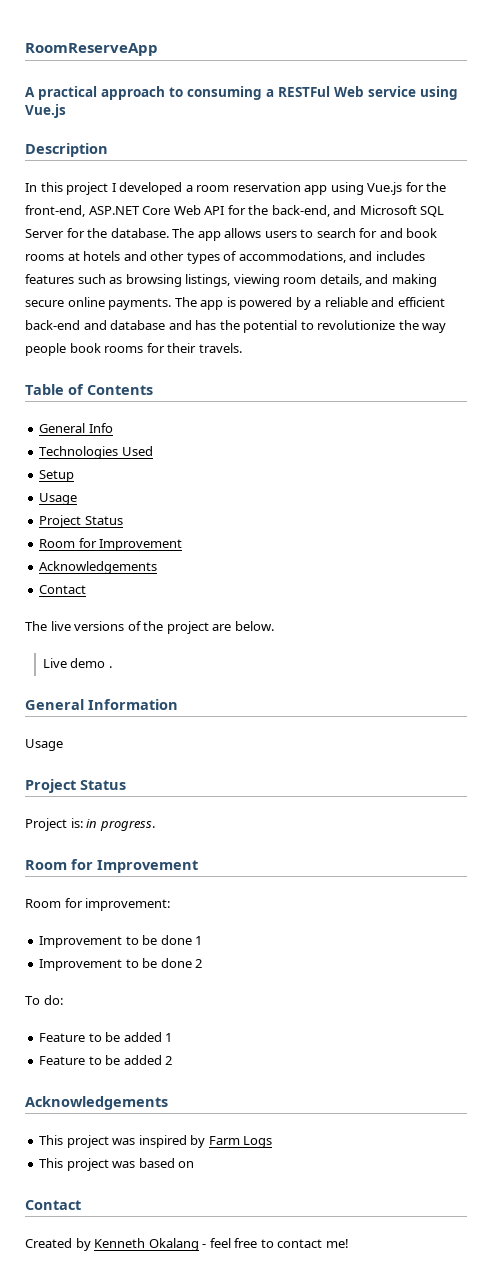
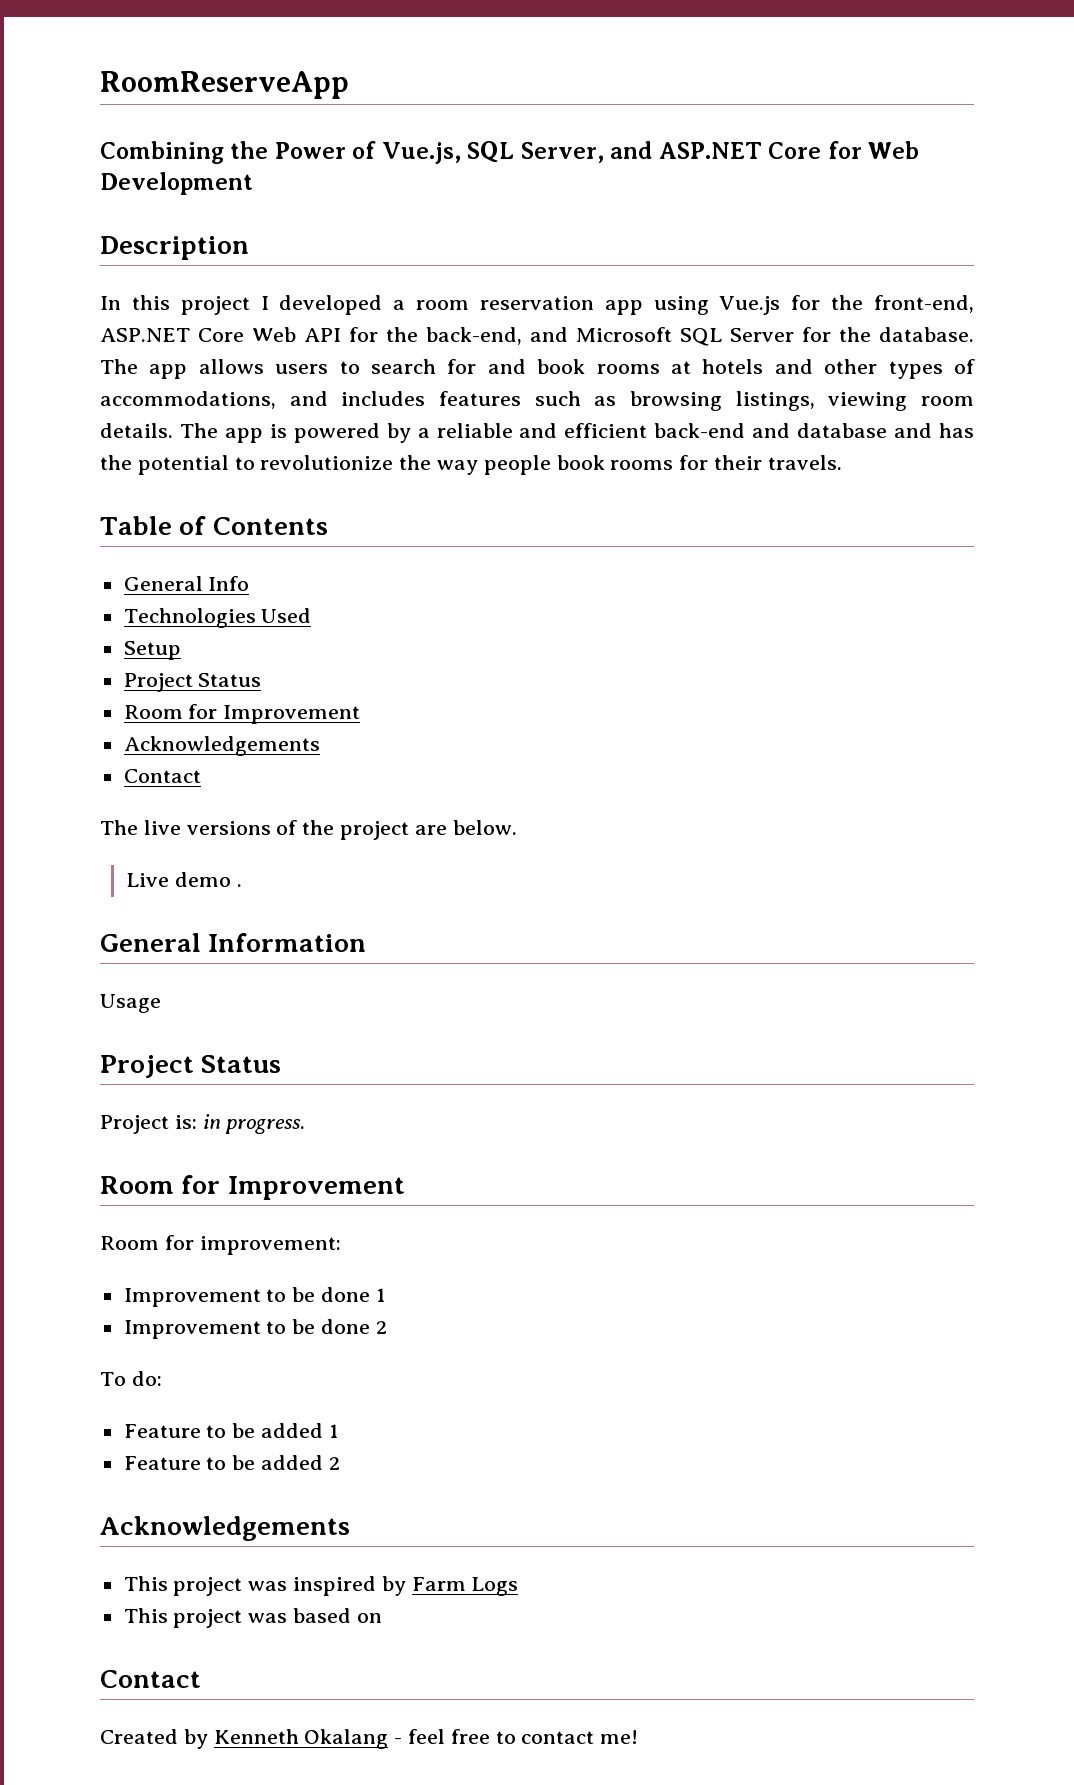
[25,86,458,100] [25,104,66,118] A practical approach to consuming a RESTFul Web service using Vue.js -> [100,141,920,164] [100,172,253,195] Combining the Power of Vue.js, SQL Server, and ASP.NET Core for Web Development
[319,274,437,287] [25,297,172,310] details, and making secure online payments. -> [100,423,173,438] details.
[39,493,78,505] // Usage -> (181, 650) none

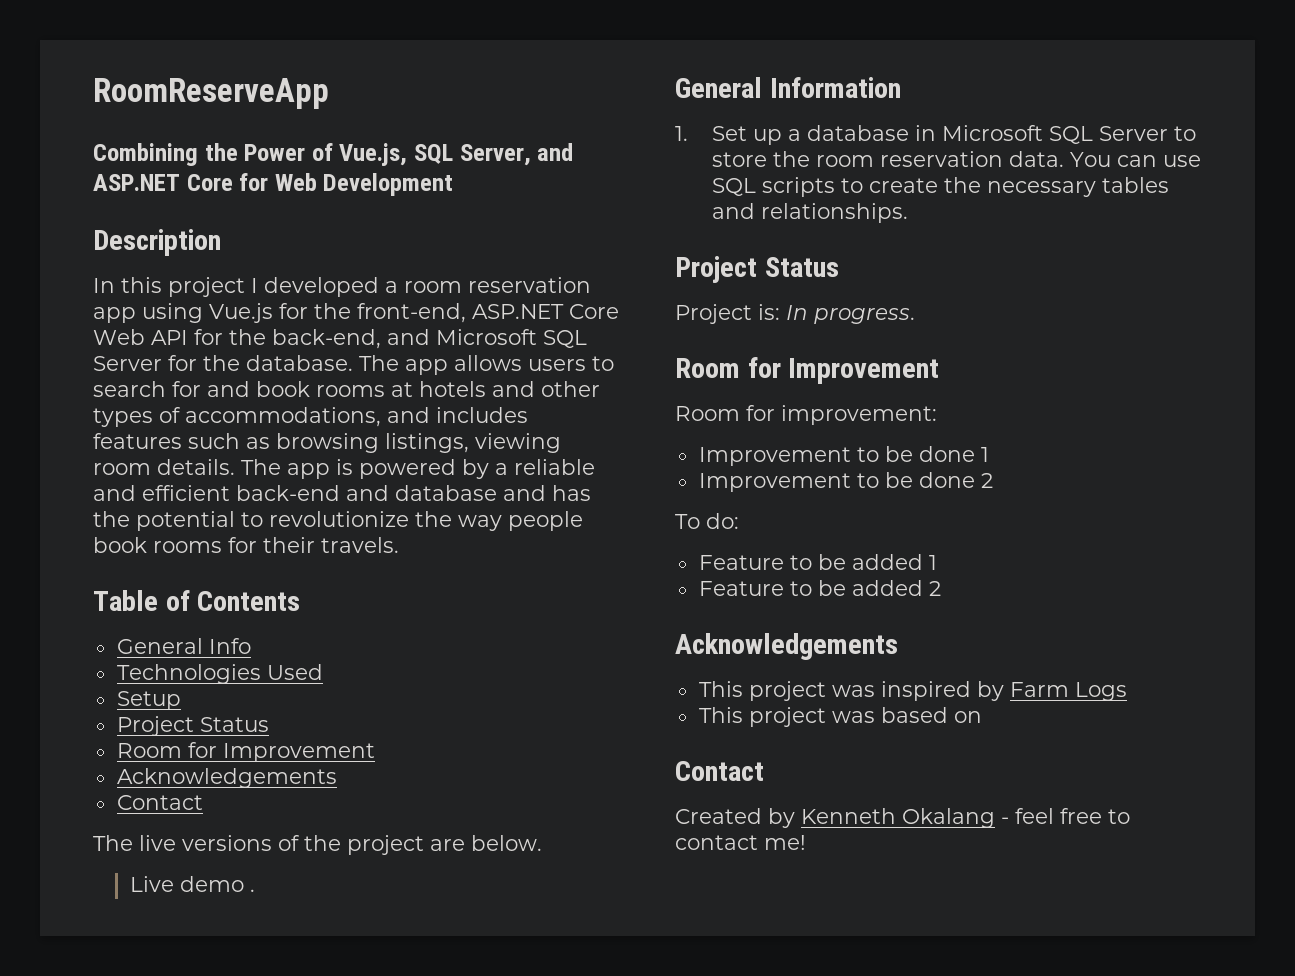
[100,994,161,1013] Usage -> [675,125,1197,145] [712,151,1202,167] [712,177,1170,197] [712,203,909,223] 1. Set up a database in Microsoft SQL Server to store the room reservation data. You can use SQL scripts to create the necessary tables and relationships.
[202,1114,221,1129] in -> [786,305,808,320] In

